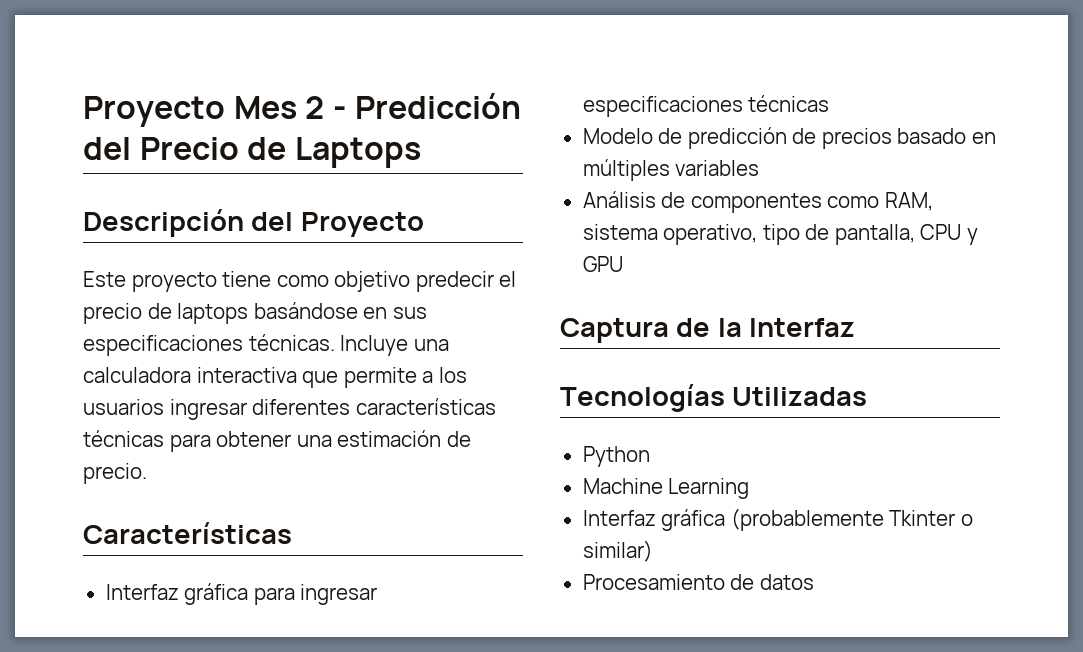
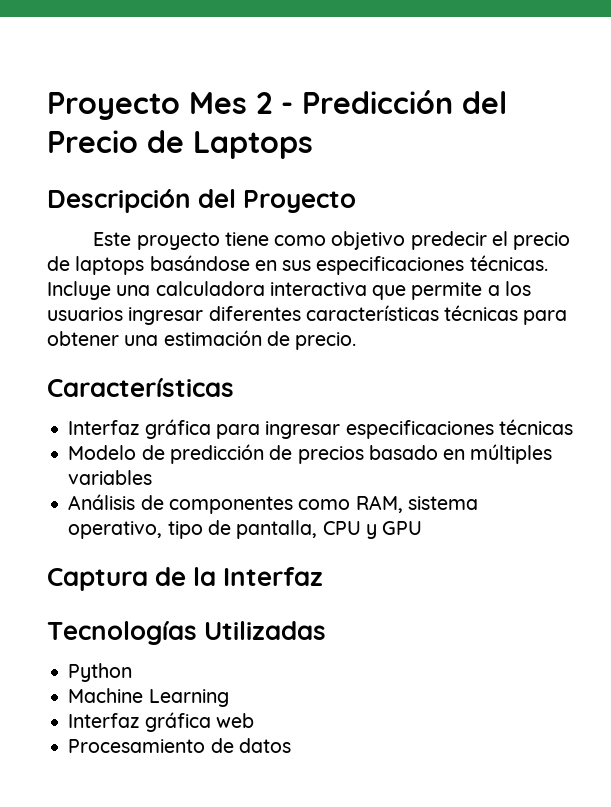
[730,508,973,531] [582,540,653,562] (probablemente Tkinter o similar) -> [215,713,254,728] web

